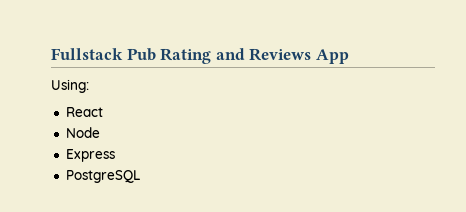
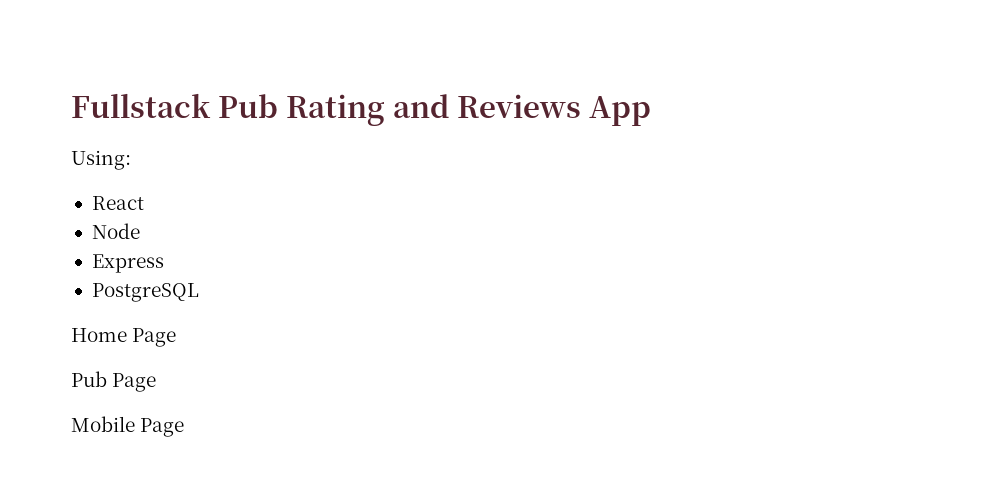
(140, 176) none -> [71,328,177,347] [71,371,157,392] [71,416,185,437] // Home Page // Pub Page // Mobile Page

